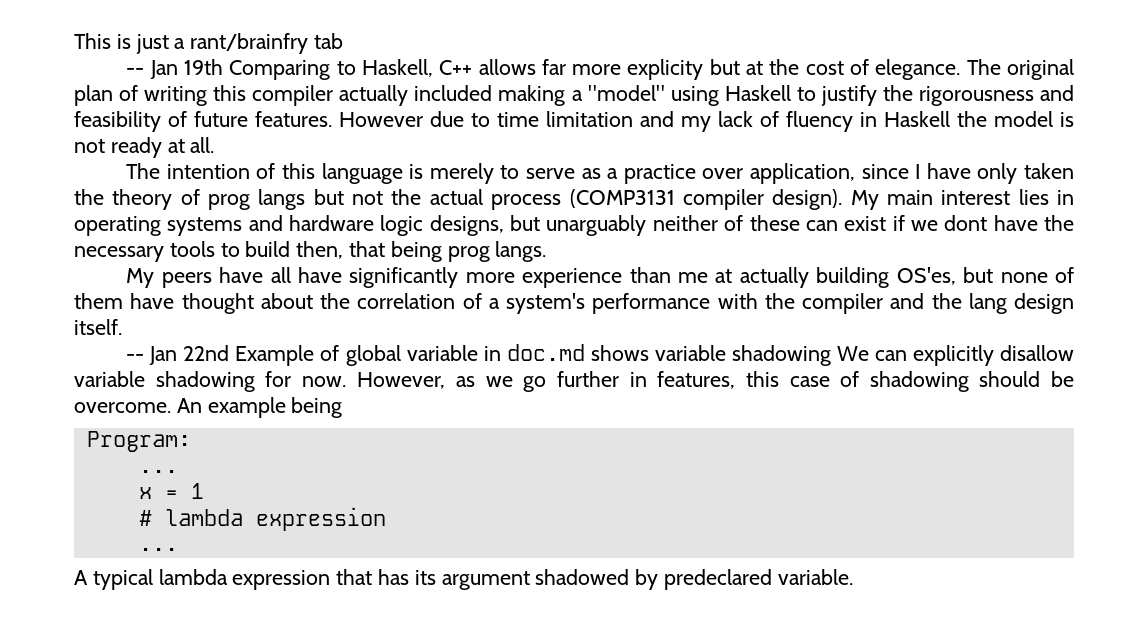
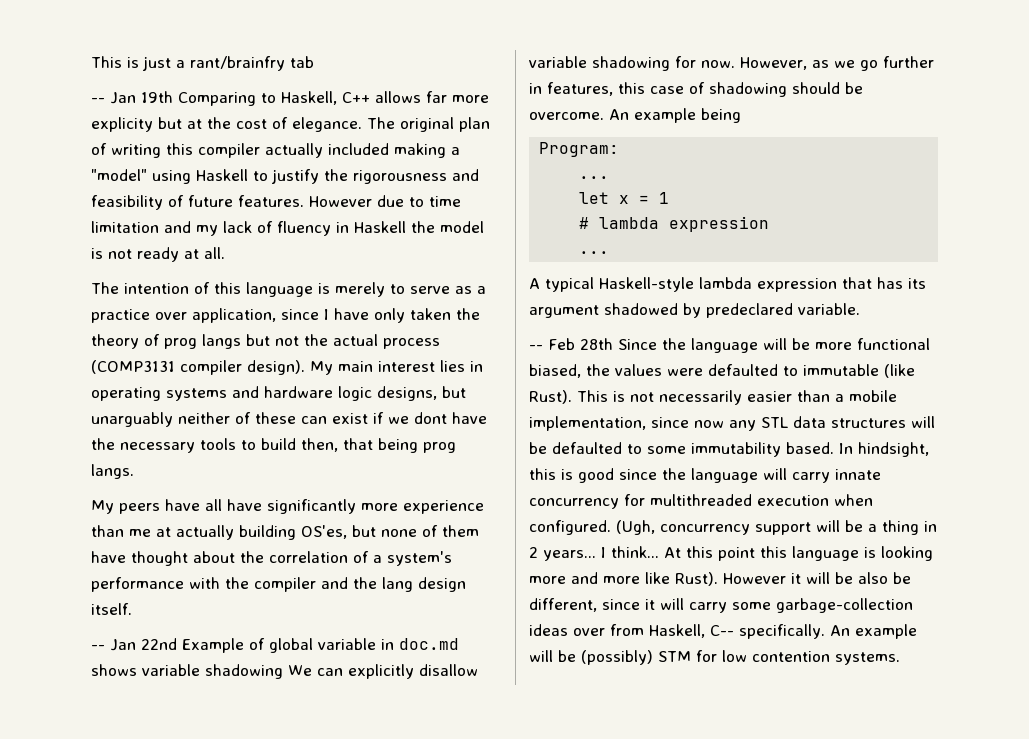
(178, 471) none -> [579,192,610,204] let
(153, 579) none -> [599,277,694,292] Haskell-style
(853, 577) none -> [529,338,930,353] [529,364,915,378] [529,390,897,405] [529,416,935,431] [529,442,929,457] [529,468,881,483] [529,494,873,509] [529,520,937,535] [529,546,933,561] [529,572,911,586] [529,598,913,613] [529,624,917,639] [529,650,900,665] // -- Feb 28th Since the language will be more functional biased, the values were defaulted to immutable (like Rust). This is not necessarily easier than a mobile implementation, since now any STL data structures will be defaulted to some immutability based. In hindsight, this is good since the language will carry innate concurrency for multithreaded execution when configured. (Ugh, concurrency support will be a thing in 2 years... I think... At this point this language is looking more and more like Rust). However it will be also be different, since it will carry some garbage-collection ideas over from Haskell, C-- specifically. An example will be (possibly) STM for low contention systems.

